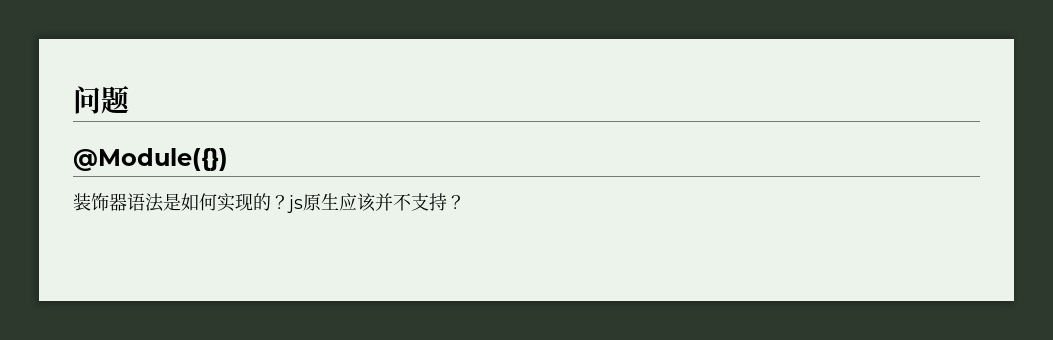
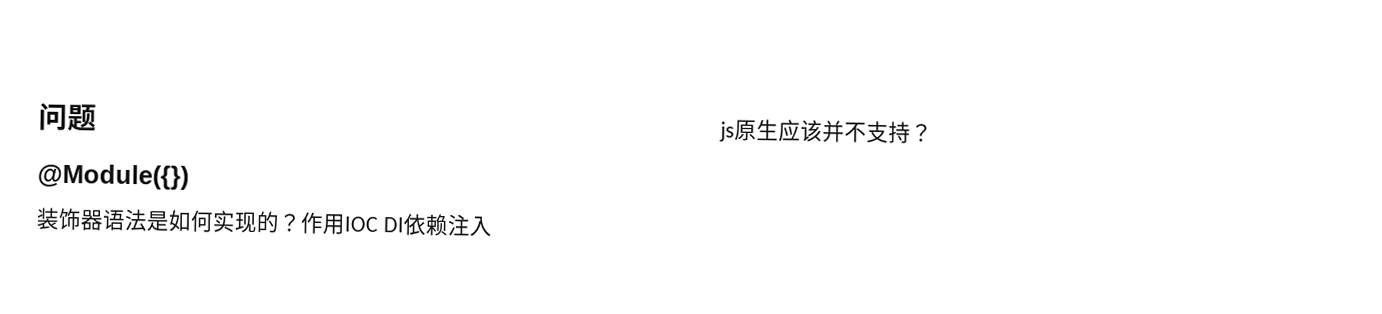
(289, 202) none -> [300,211,493,237] 作用IOC DI依赖注入 //

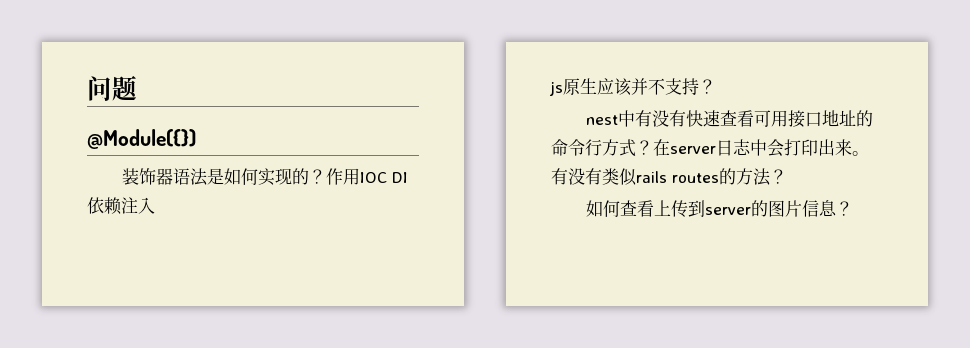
(933, 132) none -> [585,110,873,128] [551,139,869,157] [551,168,787,186] [585,200,853,218] // nest中有没有快速查看可用接口地址的命令行方式？在server日志中会打印出来。有没有类似rails routes的方法？ // 如何查看上传到server的图片信息？

